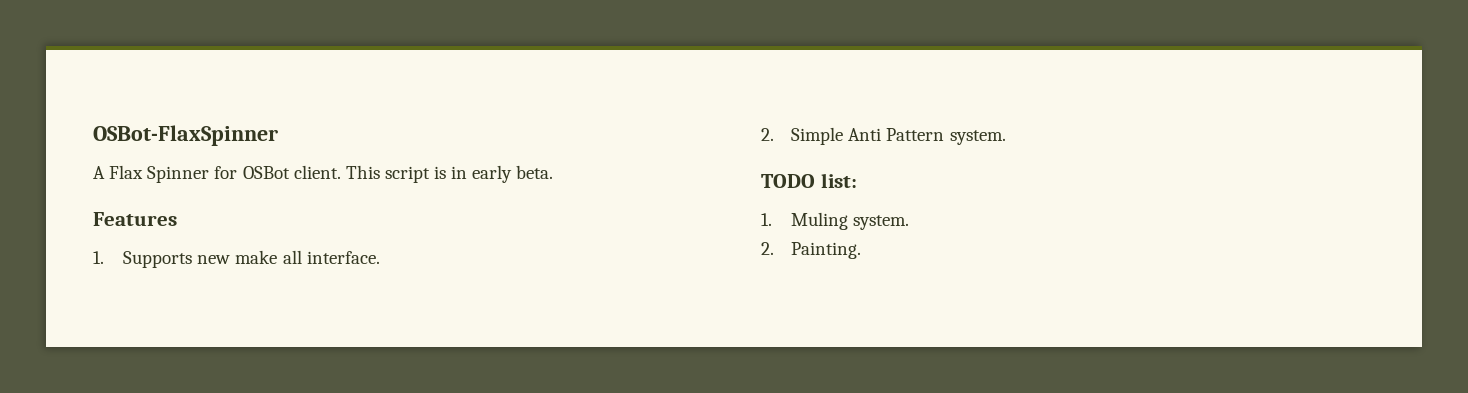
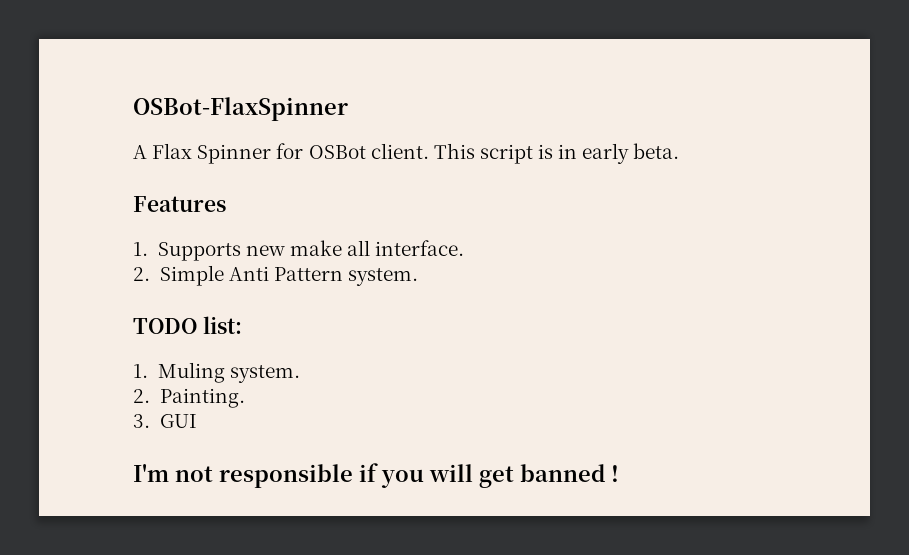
(862, 250) none -> [133,414,197,428] [133,463,619,488] // 3. GUI // I'm not responsible if you will get banned !

